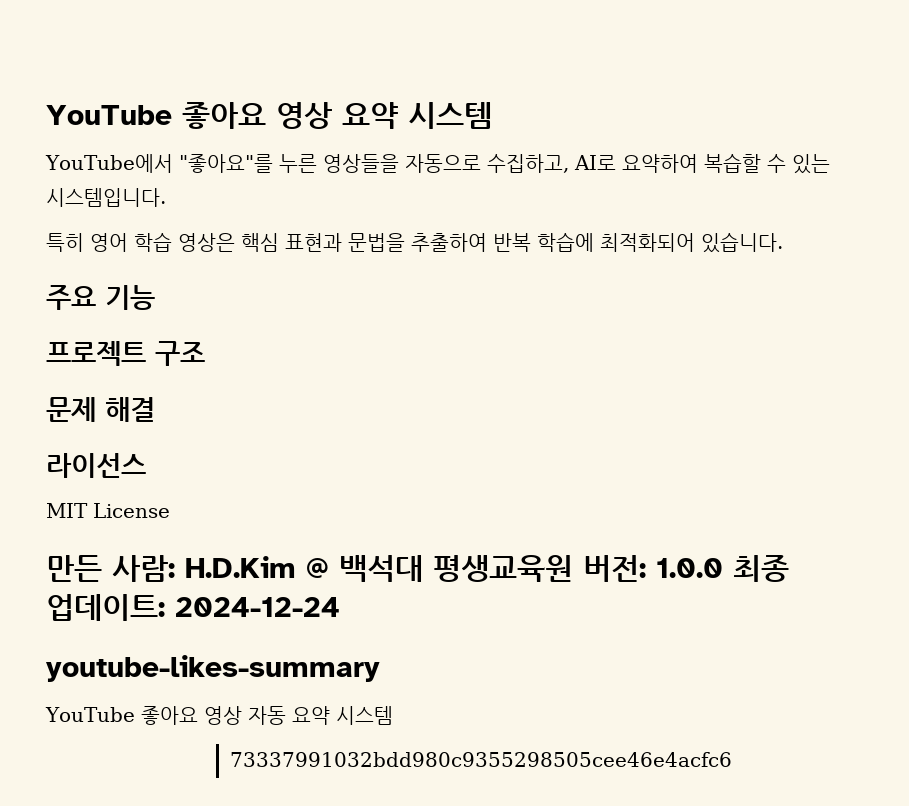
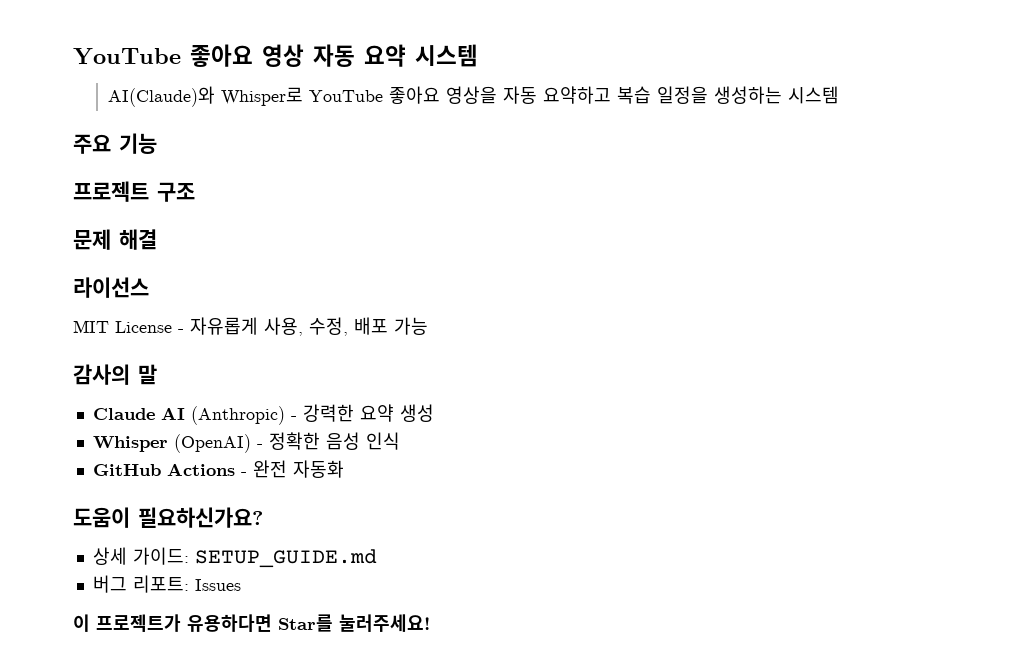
[46,102,492,129] [45,153,830,174] [46,188,166,207] [46,232,783,253] YouTube 좋아요 영상 요약 시스템 // YouTube에서 "좋아요"를 누른 영상들을 자동으로 수집하고, AI로 요약하여 복습할 수 있는 시스템입니다. // 특히 영어 학습 영상은 핵심 표현과 문법을 추출하여 반복 학습에 최적화되어 있습니다. -> [73,44,478,67] [108,86,840,107] YouTube 좋아요 영상 자동 요약 시스템 // AI(Claude)와 Whisper로 YouTube 좋아요 영상을 자동 요약하고 복습 일정을 생성하는 시스템
[46,555,789,582] [46,594,340,621] [46,655,380,682] [45,706,393,725] [230,752,733,767] // 만든 사람: H.D.Kim @ 백석대 평생교육원 버전: 1.0.0 최종 업데이트: 2024-12-24 // youtube-likes-summary // YouTube 좋아요 영상 자동 요약 시스템 // 73337991032bdd980c9355298505cee46e4acfc6 -> [178,317,428,336] [73,364,157,385] [92,404,434,425] [92,432,400,453] [92,460,344,478] [73,507,263,528] [92,547,377,568] [92,575,241,593] [73,614,430,632] - 자유롭게 사용, 수정, 배포 가능 // 감사의 말 // Claude AI (Anthropic) - 강력한 요약 생성 // Whisper (OpenAI) - 정확한 음성 인식 // GitHub Actions - 완전 자동화 // 도움이 필요하신가요? // 상세 가이드: SETUP_GUIDE.md // 버그 리포트: Issues // 이 프로젝트가 유용하다면 Star를 눌러주세요!

